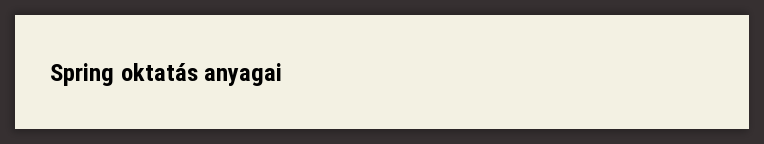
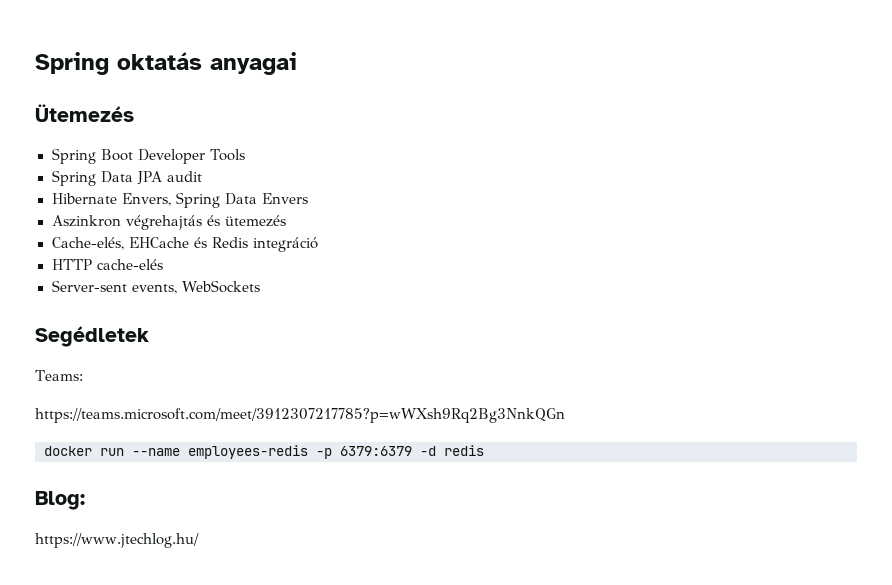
(283, 74) none -> [35,104,134,122] [51,148,246,164] [51,170,203,186] [51,192,308,208] [51,215,286,230] [51,237,318,252] [51,259,163,270] [51,280,261,294] [35,326,149,347] [35,370,83,381] [35,408,565,423] [44,445,484,459] [35,491,85,510] [35,533,199,548] // Ütemezés // Spring Boot Developer Tools // Spring Data JPA audit // Hibernate Envers, Spring Data Envers // Aszinkron végrehajtás és ütemezés // Cache-elés, EHCache és Redis integráció // HTTP cache-elés // Server-sent events, WebSockets // Segédletek // Teams: // https://teams.microsoft.com/meet/3912307217785?p=wWXsh9Rq2Bg3NnkQGn // docker run --name employees-redis -p 6379:6379 -d redis // Blog: // https://www.jtechlog.hu/

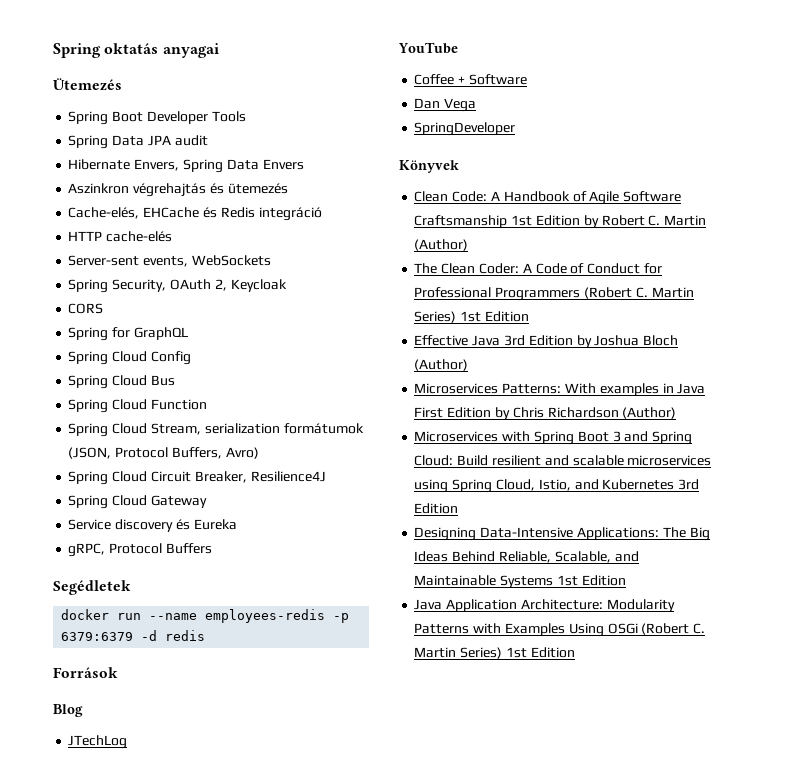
(261, 286) none -> [68,279,287,293] [68,303,104,314] [68,327,188,341] [68,351,191,365] [68,375,175,389] [68,399,207,413] [68,423,364,437] [68,447,259,459] [68,471,326,485] [68,495,207,509] [68,519,237,532] [68,543,212,557] // Spring Security, OAuth 2, Keycloak // CORS // Spring for GraphQL // Spring Cloud Config // Spring Cloud Bus // Spring Cloud Function // Spring Cloud Stream, serialization formátumok (JSON, Protocol Buffers, Avro) // Spring Cloud Circuit Breaker, Resilience4J // Spring Cloud Gateway // Service discovery és Eureka // gRPC, Protocol Buffers
[35,370,83,381] [35,408,565,423] // Teams: // https://teams.microsoft.com/meet/3912307217785?p=wWXsh9Rq2Bg3NnkQGn -> (131, 587) none
[35,491,85,510] [35,533,199,548] Blog: // https://www.jtechlog.hu/ -> [53,667,118,678] [53,704,83,717] [68,735,128,749] [398,42,458,54] [414,74,527,85] [414,98,477,112] [414,122,516,136] [399,160,459,173] [414,191,682,205] [414,215,707,228] [414,239,469,251] [414,263,662,274] [414,287,694,301] [414,311,529,323] [414,335,679,348] [414,359,469,371] [414,383,706,396] [414,407,677,420] [414,431,693,445] [414,455,712,466] [414,479,700,493] [414,503,459,514] [414,527,710,541] [414,551,639,563] [414,575,626,588] [414,599,675,612] [414,623,706,637] [414,647,575,659] Források // Blog // JTechLog // YouTube // Coffee + Software // Dan Vega // SpringDeveloper // Könyvek // Clean Code: A Handbook of Agile Software Craftsmanship 1st Edition by Robert C. Martin (Author) // The Clean Coder: A Code of Conduct for Professional Programmers (Robert C. Martin Series) 1st Edition // Effective Java 3rd Edition by Joshua Bloch (Author) // Microservices Patterns: With examples in Java First Edition by Chris Richardson (Author) // Microservices with Spring Boot 3 and Spring Cloud: Build resilient and scalable microservices using Spring Cloud, Istio, and Kubernetes 3rd Edition // Designing Data-Intensive Applications: The Big Ideas Behind Reliable, Scalable, and Maintainable Systems 1st Edition // Java Application Architecture: Modularity Patterns with Examples Using OSGi (Robert C. Martin Series) 1st Edition

